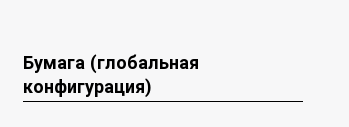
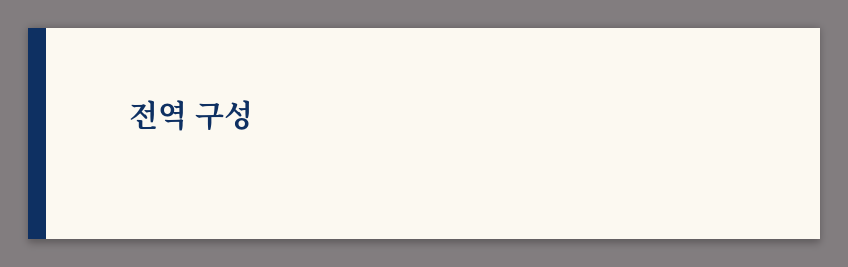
[23,54,199,74] [23,78,152,98] Бумага (глобальная конфигурация) -> [129,100,254,131] 전역 구성

